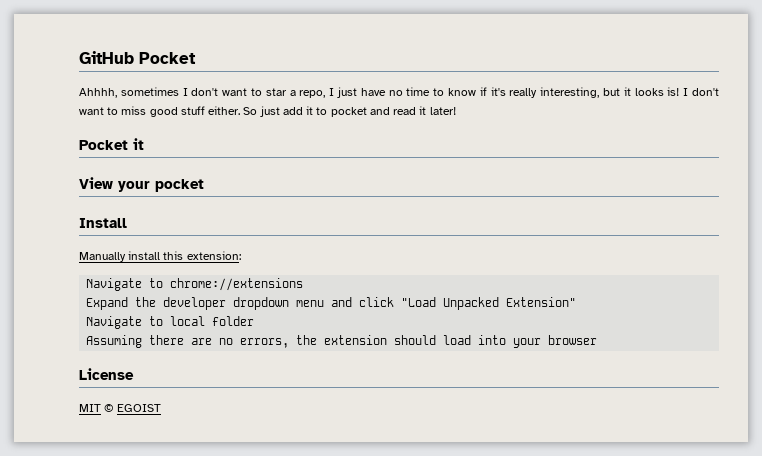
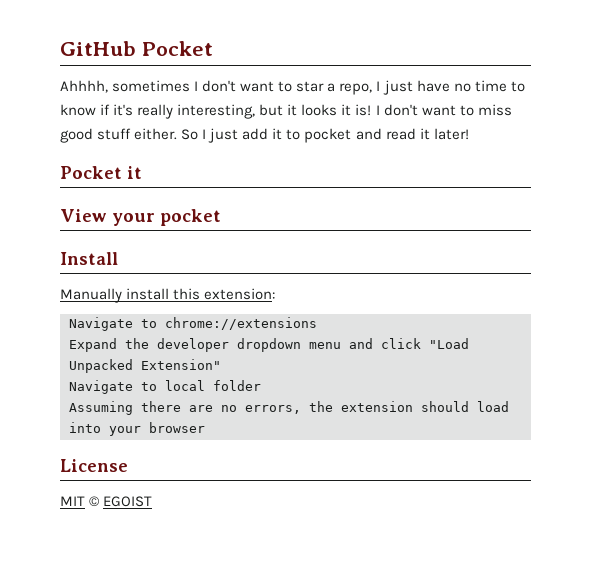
(664, 92) none -> [341,104,352,116] it
(258, 111) none -> [202,129,207,139] I

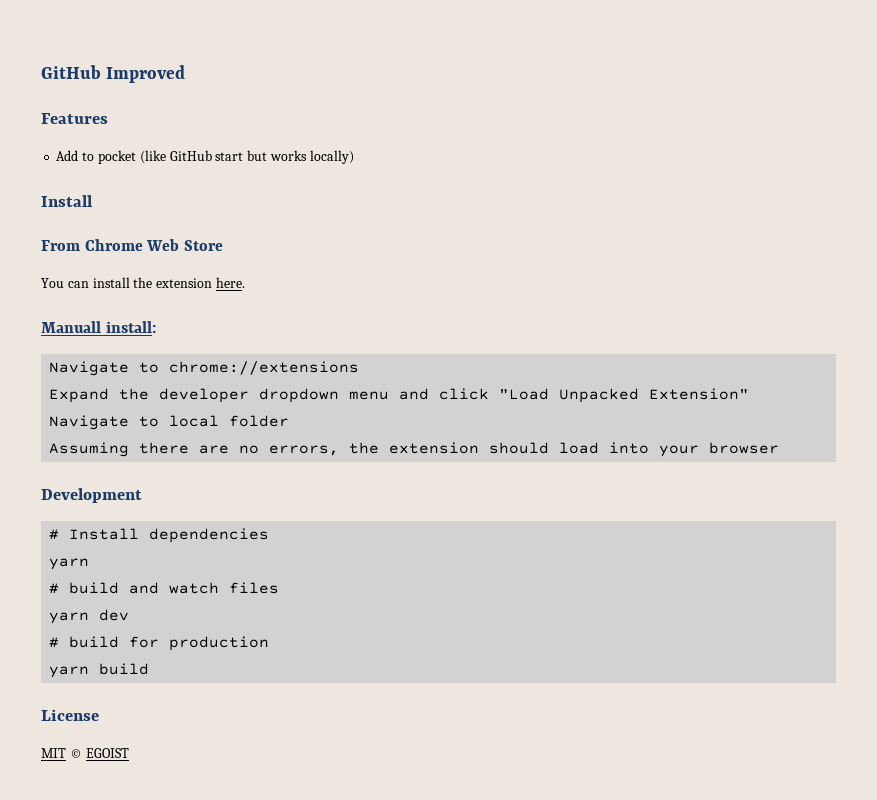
[60,41,213,56] [60,80,525,95] [60,104,512,119] [60,128,469,143] [60,166,142,179] [60,209,221,226] [60,252,118,265] [60,288,276,303] GitHub Pocket // Ahhhh, sometimes I don't want to star a repo, I just have no time to know if it's really interesting, but it looks it is! I don't want to miss good stuff either. So I just add it to pocket and read it later! // Pocket it // View your pocket // Install // Manually install this extension: -> [41,65,186,83] [41,113,108,124] [56,150,354,164] [41,195,93,207] [41,239,224,251] [41,277,245,288] [41,321,156,333] GitHub Improved // Features // Add to pocket (like GitHub start but works locally) // Install // From Chrome Web Store // You can install the extension here. // Manuall install:
(205, 427) none -> [41,488,142,503] [49,528,270,543] [49,558,90,570] [49,582,280,594] [49,609,130,624] [49,636,270,651] [49,663,150,678] // Development // # Install dependencies // yarn // # build and watch files // yarn dev // # build for production // yarn build

